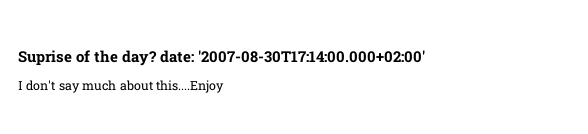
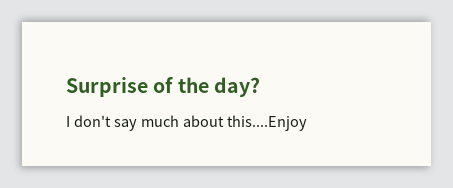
[18,50,72,66] Suprise -> [66,77,148,97] Surprise
[160,50,426,63] date: '2007-08-30T17:14:00.000+02:00' -> (260, 87) none

